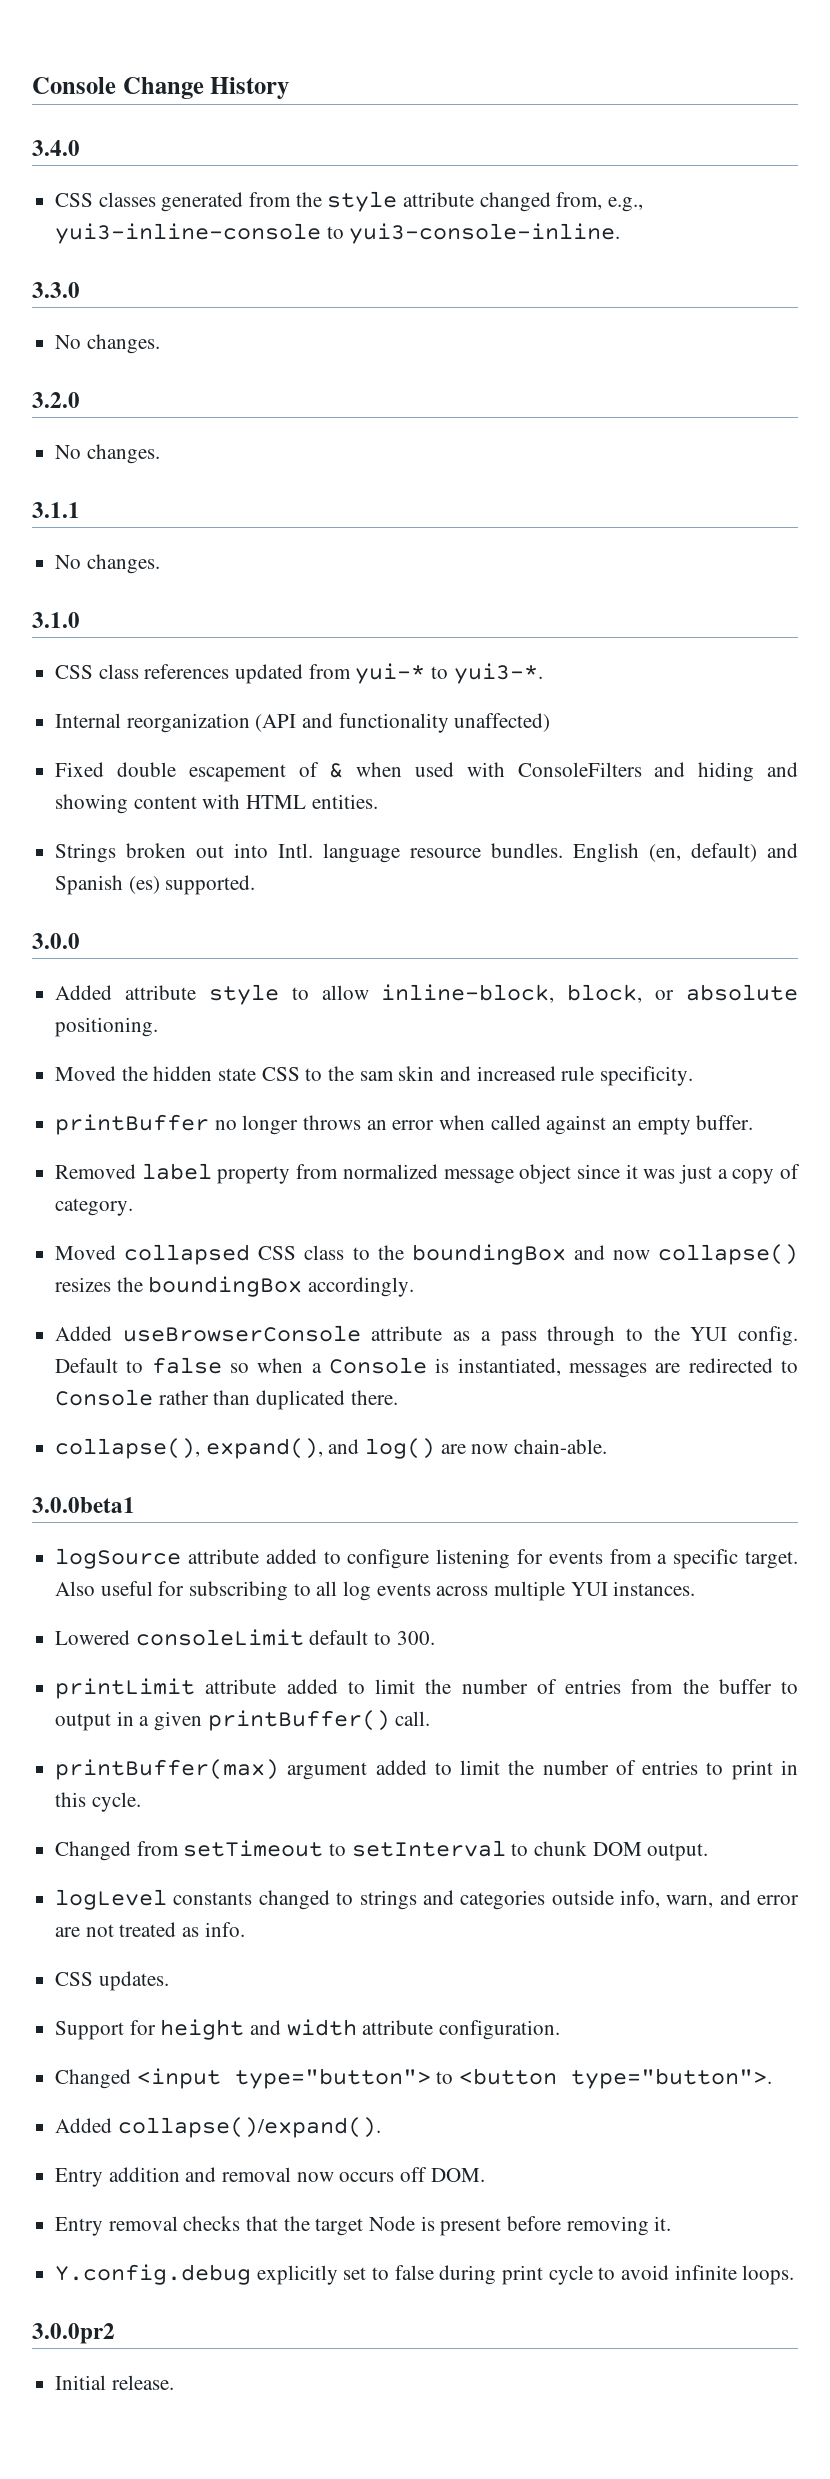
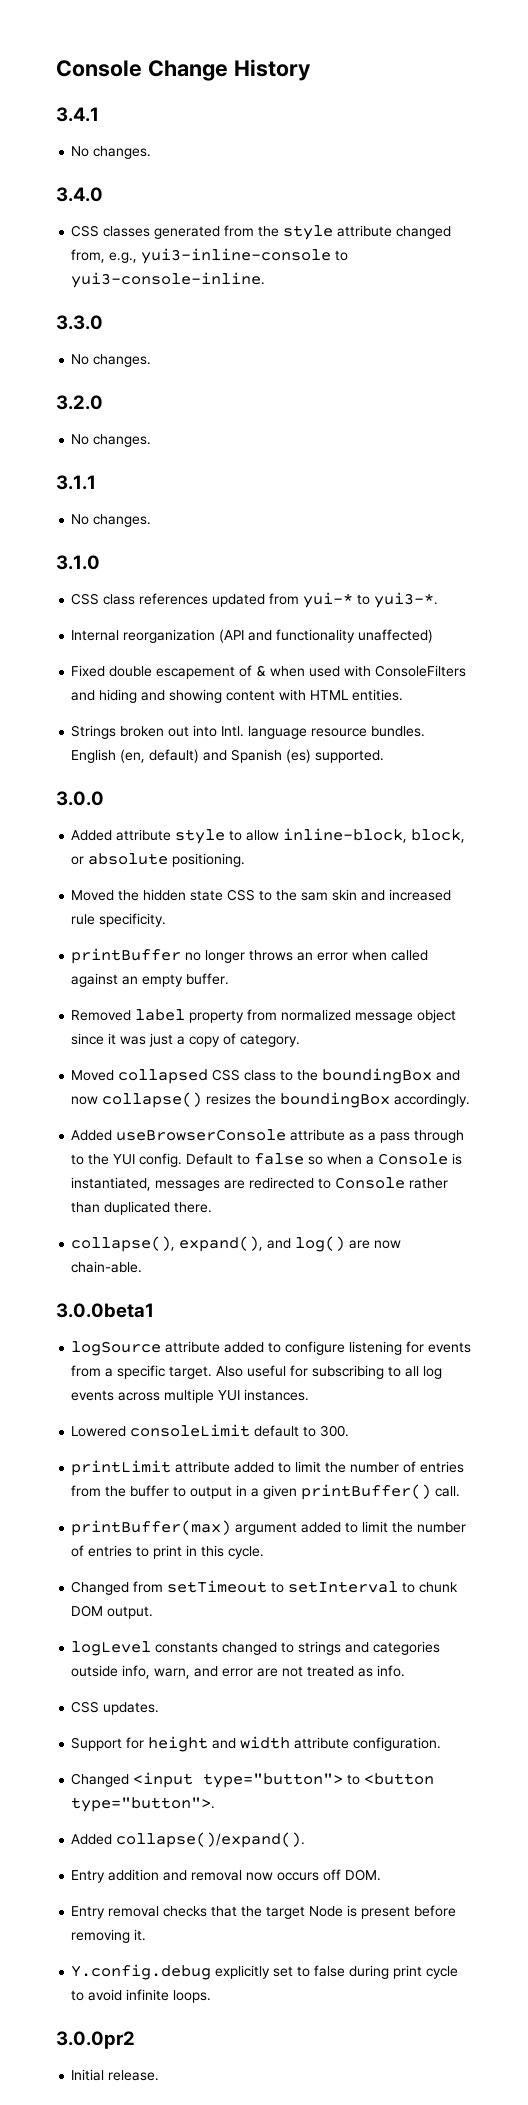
(290, 88) none -> [56,107,99,122] [71,146,152,159] // 3.4.1 // No changes.

